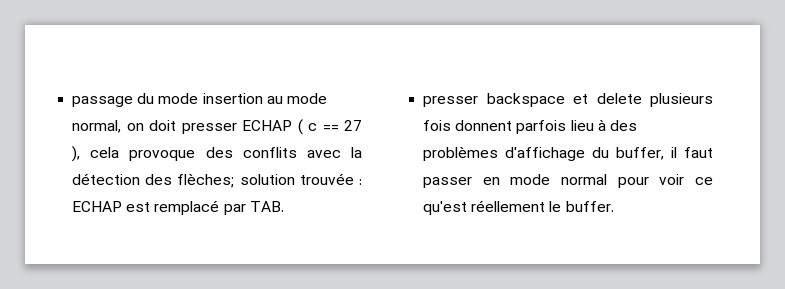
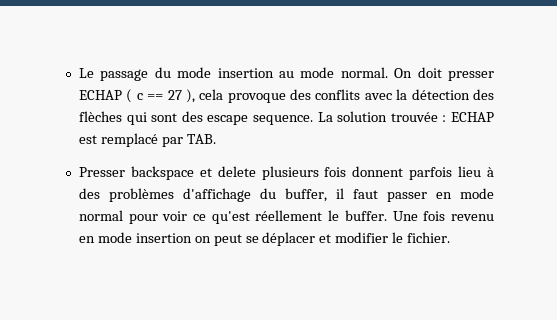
(72, 101) none -> [78,68,94,78] Le
[72,120,144,133] normal, on -> [340,67,413,78] normal. On
[177,173,235,188] flèches; -> [78,111,333,125] flèches qui sont des escape sequence. La
[423,96,479,107] presser -> [78,167,125,177] Presser
(614, 206) none -> [392,211,494,221] [78,232,451,246] Une fois revenu en mode insertion on peut se déplacer et modifier le fichier.

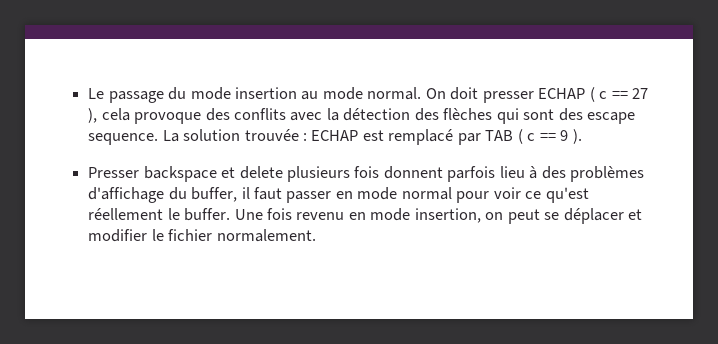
[186,134,216,144] TAB. -> [485,129,582,144] TAB ( c == 9 ).
[135,233,192,243] insertion -> [414,208,481,223] insertion,
[407,232,451,243] fichier. -> [168,229,316,242] fichier normalement.

